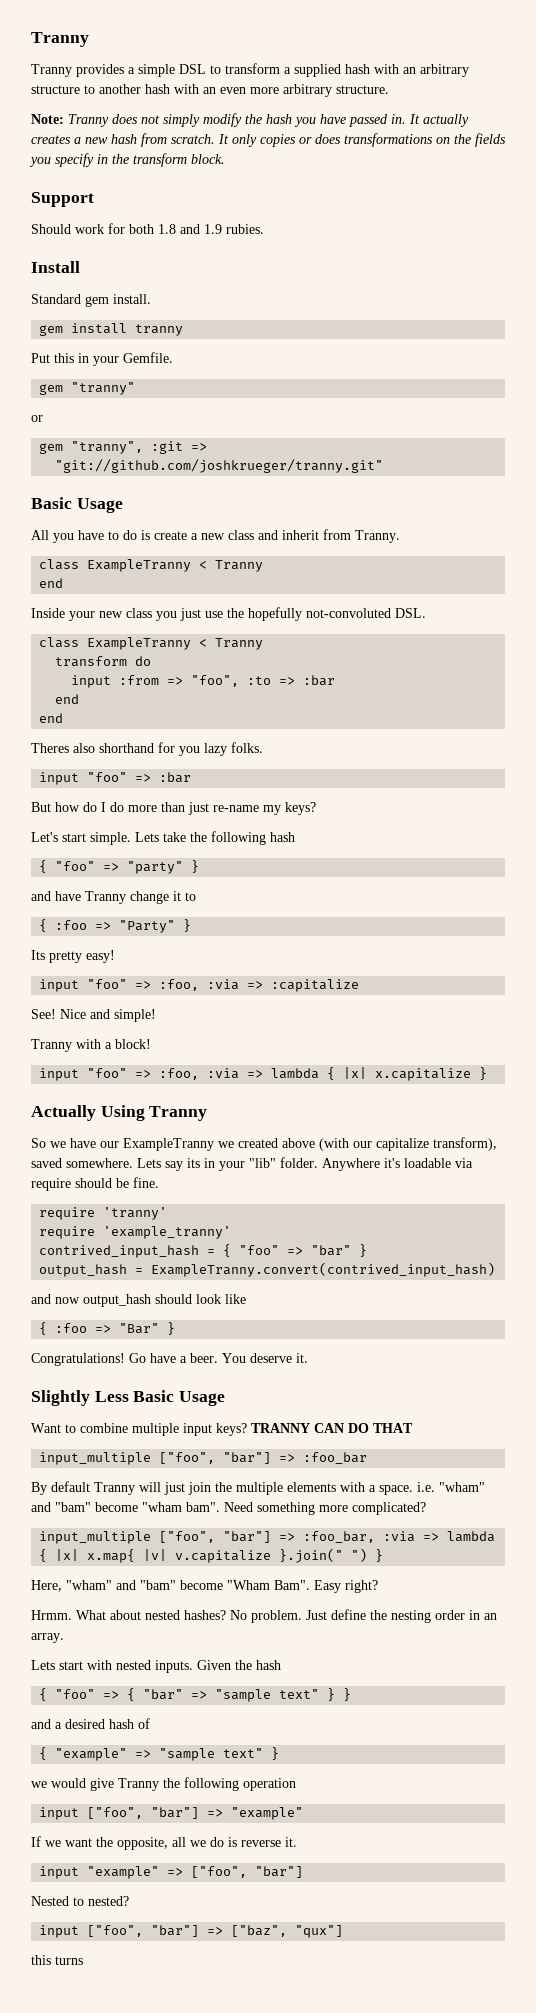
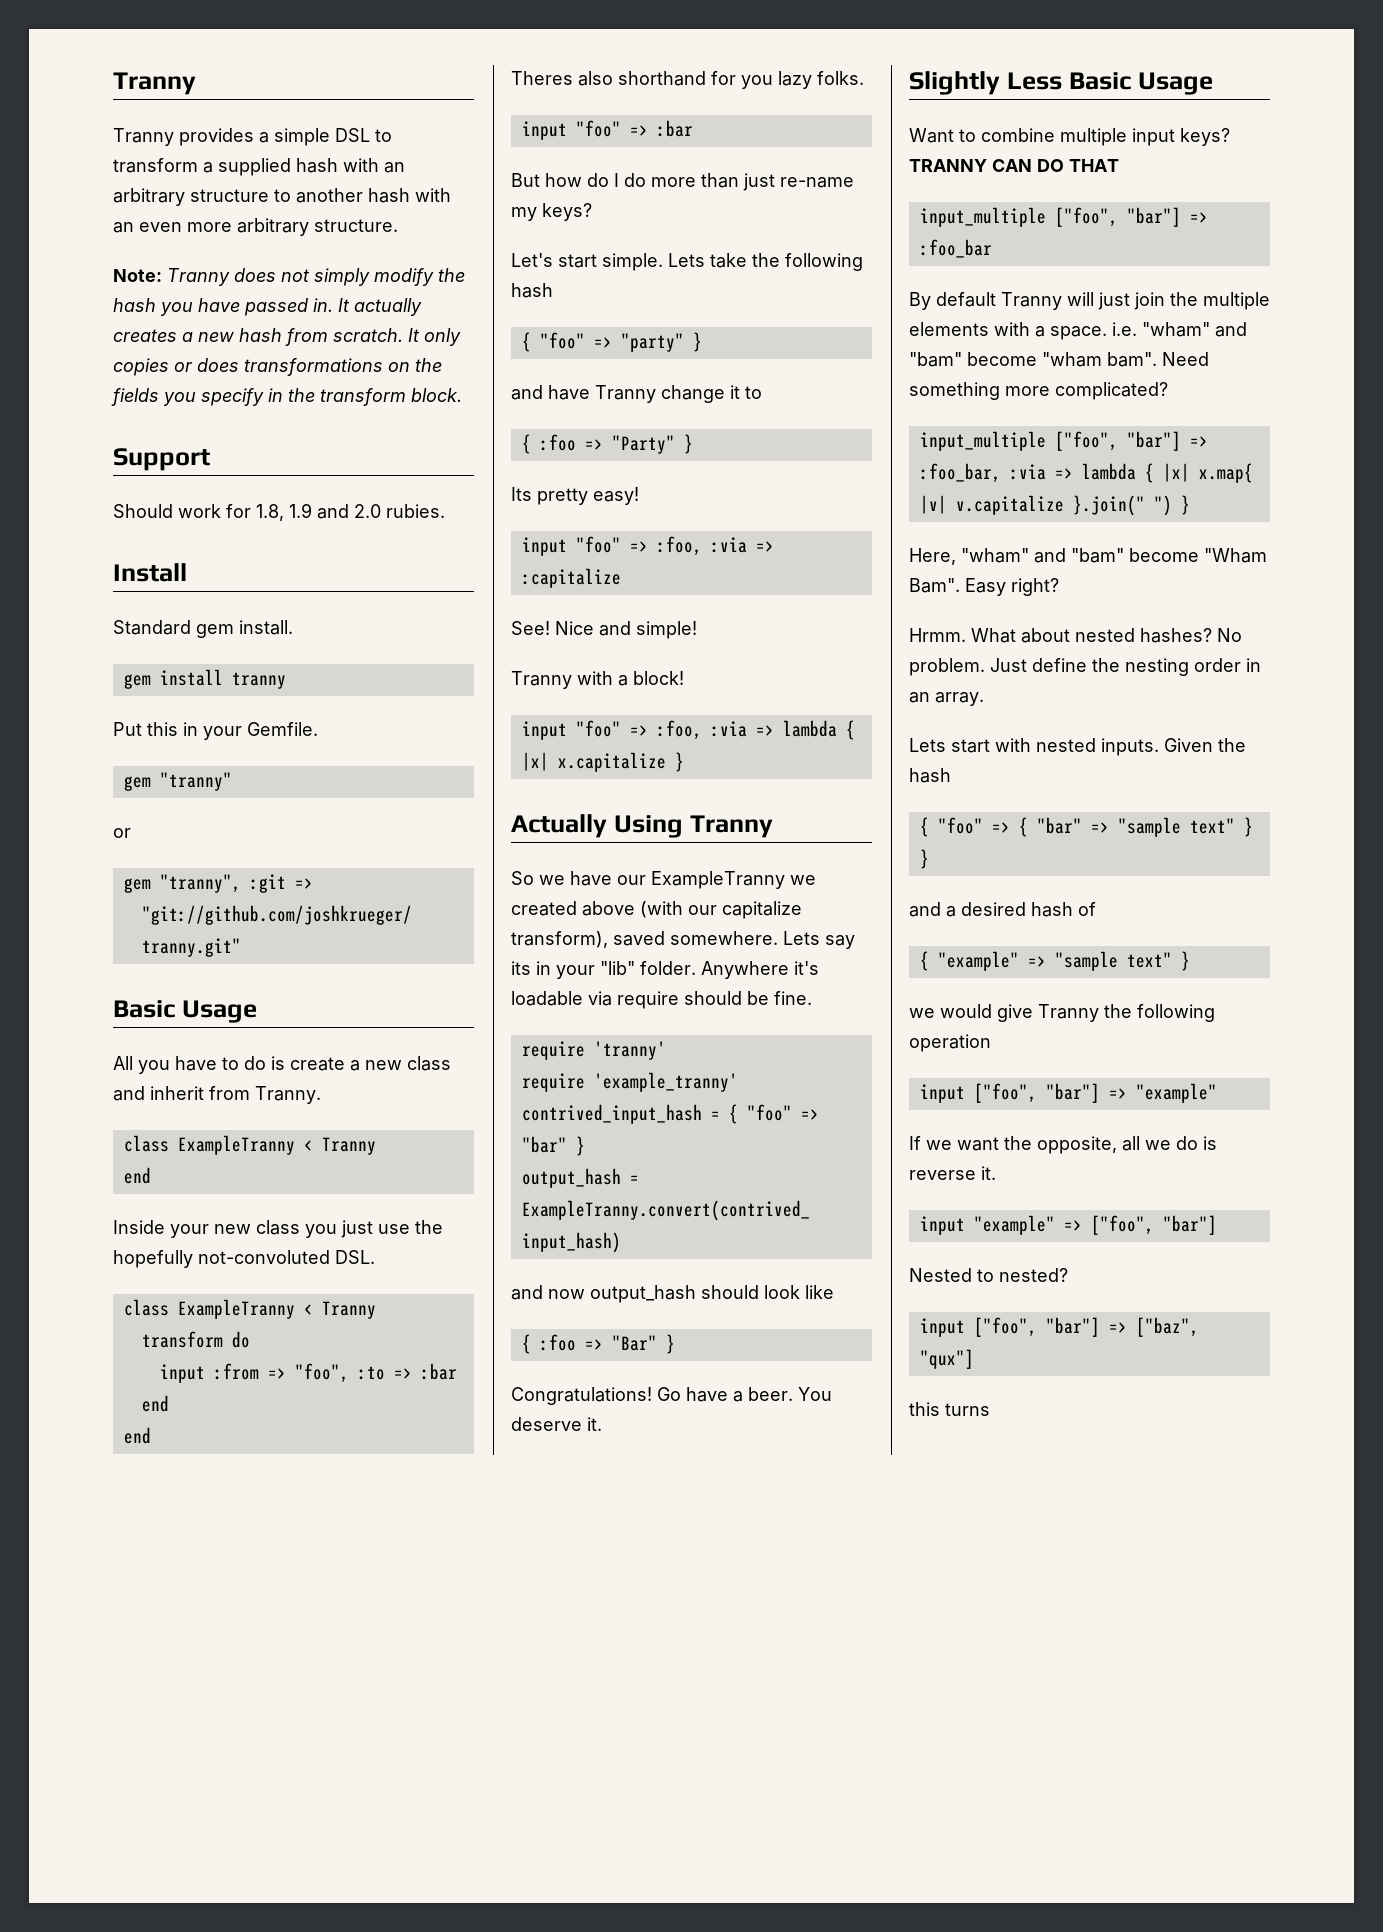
[129,224,222,234] both 1.8 and 1.9 -> [256,503,381,521] 1.8, 1.9 and 2.0

